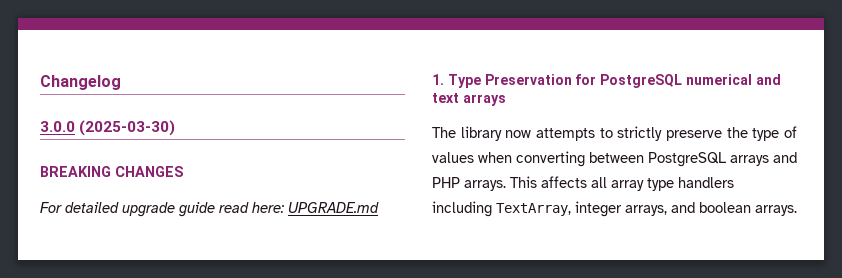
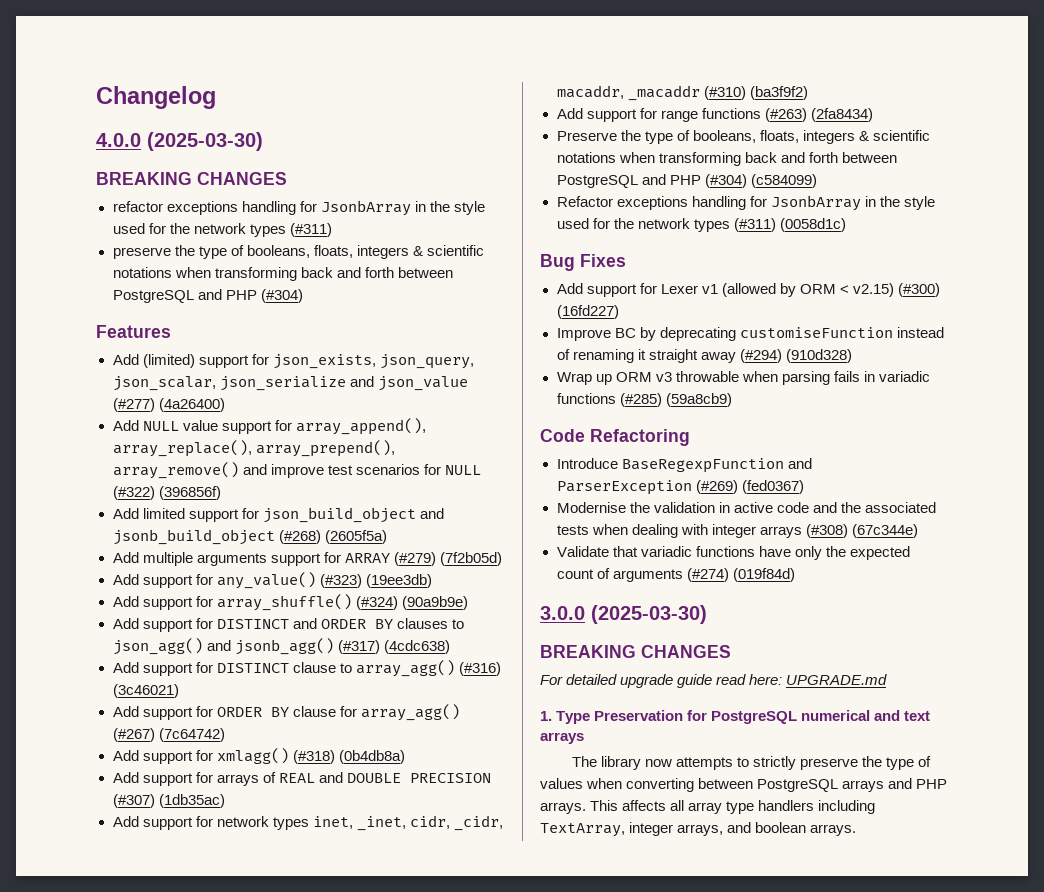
(121, 82) none -> [96,132,263,151] [96,172,287,185] [112,200,485,216] [112,223,332,237] [112,245,484,259] [112,267,453,281] [112,289,303,303] [96,325,171,338] [112,354,474,369] [112,376,468,391] [112,398,225,412] [112,418,426,435] [112,440,395,457] [112,462,481,479] [112,486,221,500] [112,507,444,523] [112,529,387,545] [112,552,502,566] [112,572,432,589] [112,594,468,611] [112,618,464,632] [112,638,450,655] [112,660,501,677] [112,684,179,698] [112,704,460,721] [112,728,225,742] [112,748,405,764] [112,772,491,786] [112,794,225,808] [112,815,503,831] [556,85,808,101] [556,108,873,122] [556,130,930,144] [556,152,897,166] [556,174,817,188] [556,195,935,211] [556,218,846,232] [540,254,626,271] [556,283,940,297] [556,305,619,319] [556,327,944,341] [556,349,852,363] [556,371,930,385] [556,393,732,407] [540,429,690,446] [556,458,812,473] [556,480,804,495] [556,502,936,513] [556,524,918,538] [556,546,910,560] [556,568,795,582] // 4.0.0 (2025-03-30) // BREAKING CHANGES // refactor exceptions handling for JsonbArray in the style used for the network types (#311) // preserve the type of booleans, floats, integers & scientific notations when transforming back and forth between PostgreSQL and PHP (#304) // Features // Add (limited) support for json_exists, json_query, json_scalar, json_serialize and json_value (#277) (4a26400) // Add NULL value support for array_append(), array_replace(), array_prepend(), array_remove() and improve test scenarios for NULL (#322) (396856f) // Add limited support for json_build_object and jsonb_build_object (#268) (2605f5a) // Add multiple arguments support for ARRAY (#279) (7f2b05d) // Add support for any_value() (#323) (19ee3db) // Add support for array_shuffle() (#324) (90a9b9e) // Add support for DISTINCT and ORDER BY clauses to json_agg() and jsonb_agg() (#317) (4cdc638) // Add support for DISTINCT clause to array_agg() (#316) (3c46021) // Add support for ORDER BY clause for array_agg() (#267) (7c64742) // Add support for xmlagg() (#318) (0b4db8a) // Add support for arrays of REAL and DOUBLE PRECISION (#307) (1db35ac) // Add support for network types inet, _inet, cidr, _cidr, macaddr, _macaddr (#310) (ba3f9f2) // Add support for range functions (#263) (2fa8434) // Preserve the type of booleans, floats, integers & scientific notations when transforming back and forth between PostgreSQL and PHP (#304) (c584099) // Refactor exceptions handling for JsonbArray in the style used for the network types (#311) (0058d1c) // Bug Fixes // Add support for Lexer v1 (allowed by ORM < v2.15) (#300) (16fd227) // Improve BC by deprecating customiseFunction instead of renaming it straight away (#294) (910d328) // Wrap up ORM v3 throwable when parsing fails in variadic functions (#285) (59a8cb9) // Code Refactoring // Introduce BaseRegexpFunction and ParserException (#269) (fed0367) // Modernise the validation in active code and the associated tests when dealing with integer arrays (#308) (67c344e) // Validate that variadic functions have only the expected count of arguments (#274) (019f84d)

